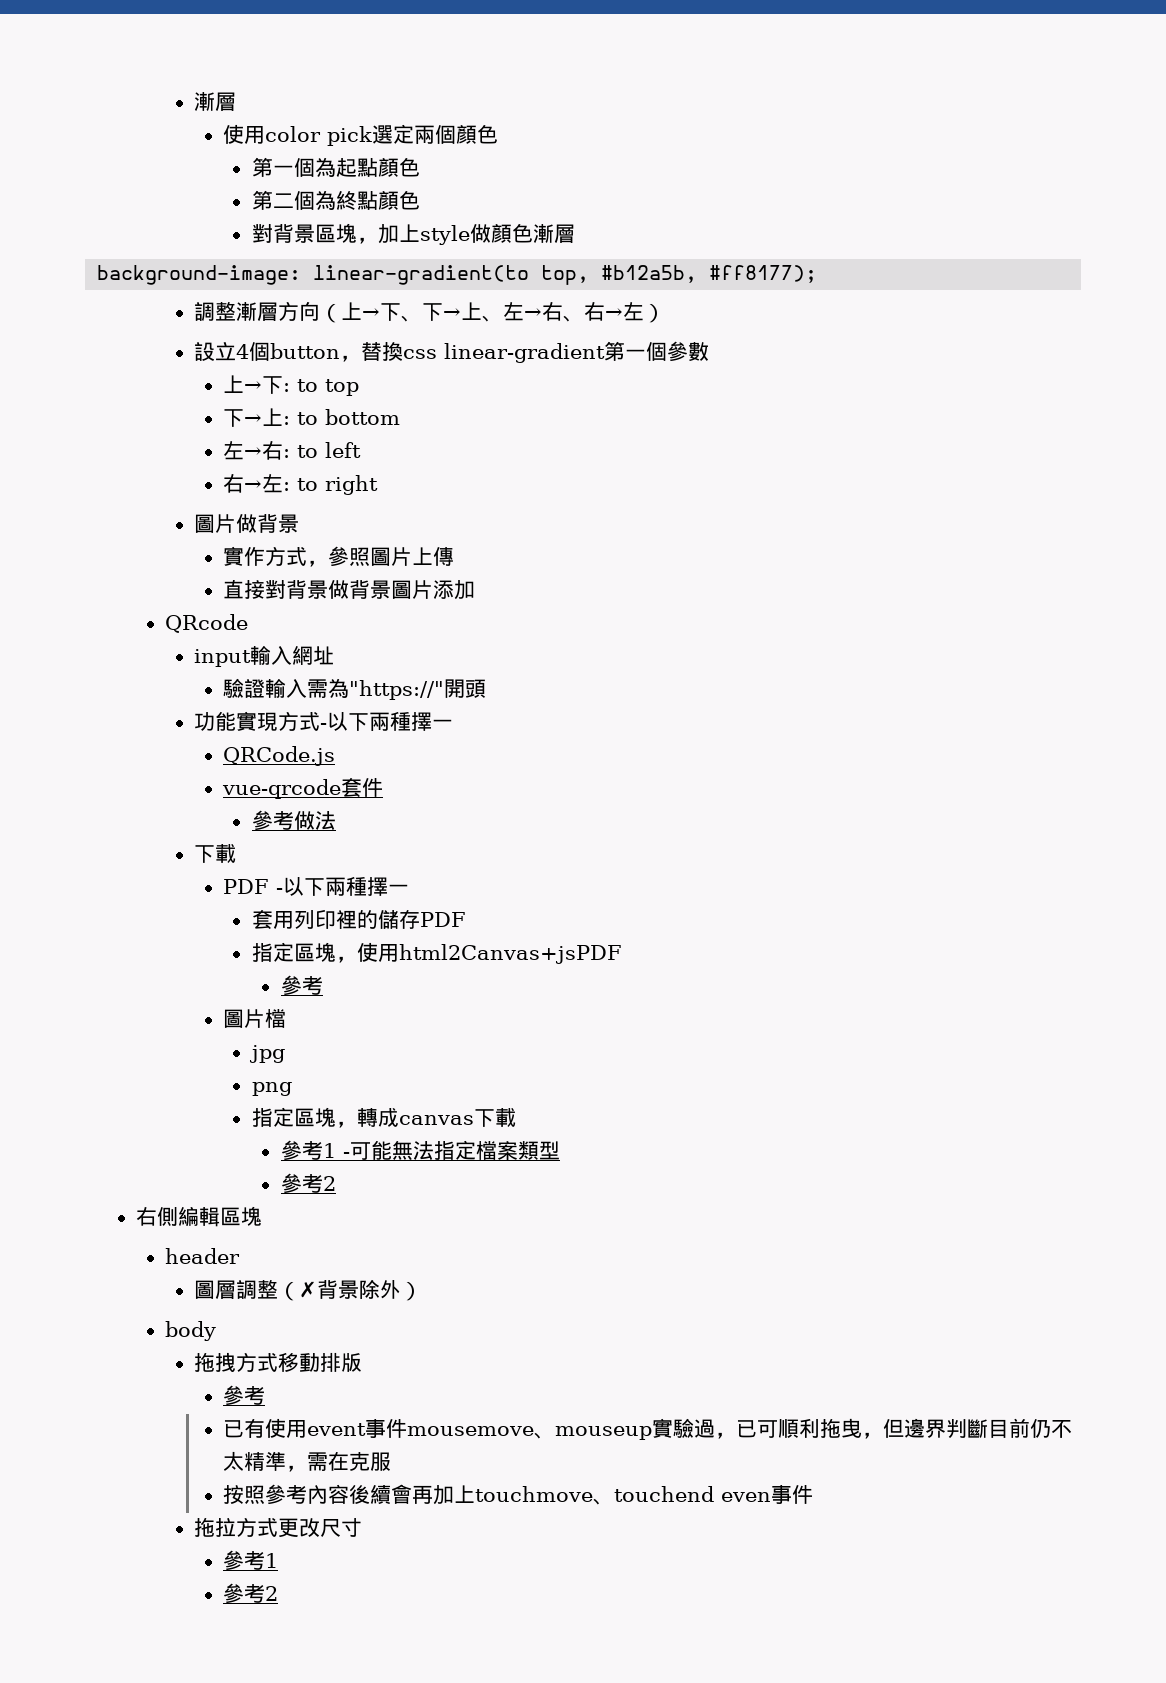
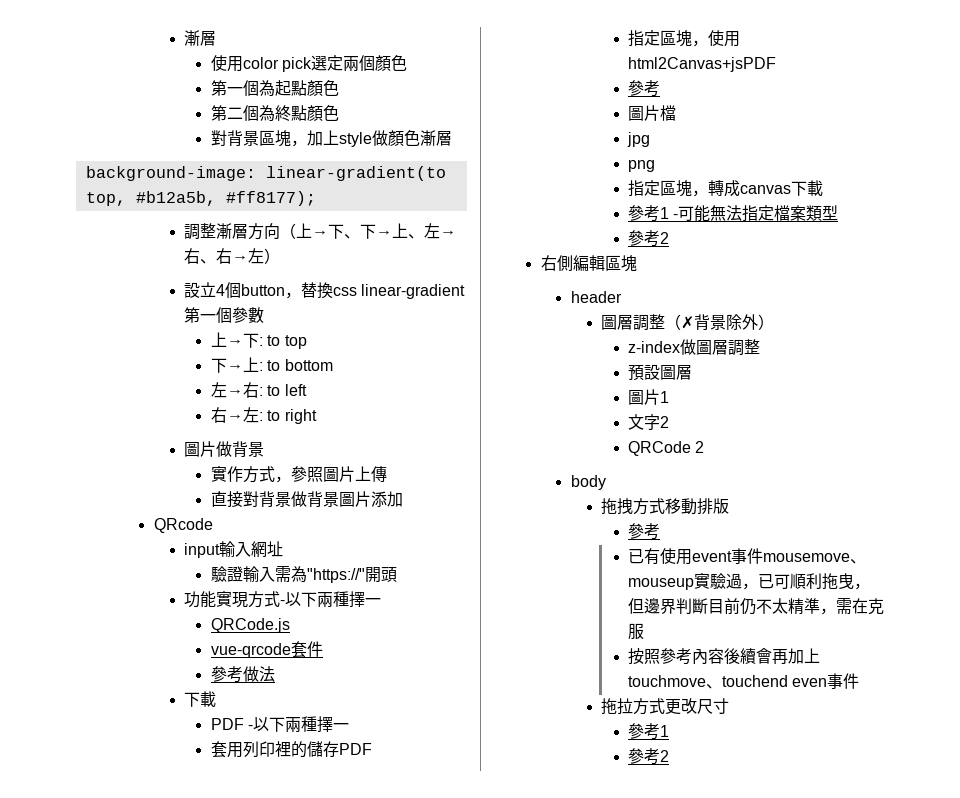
(423, 1291) none -> [627,339,760,356] [627,364,692,381] [627,389,669,405] [627,414,669,430] [627,441,705,456] // z-index做圖層調整 // 預設圖層 // 圖片1 // 文字2 // QRCode 2

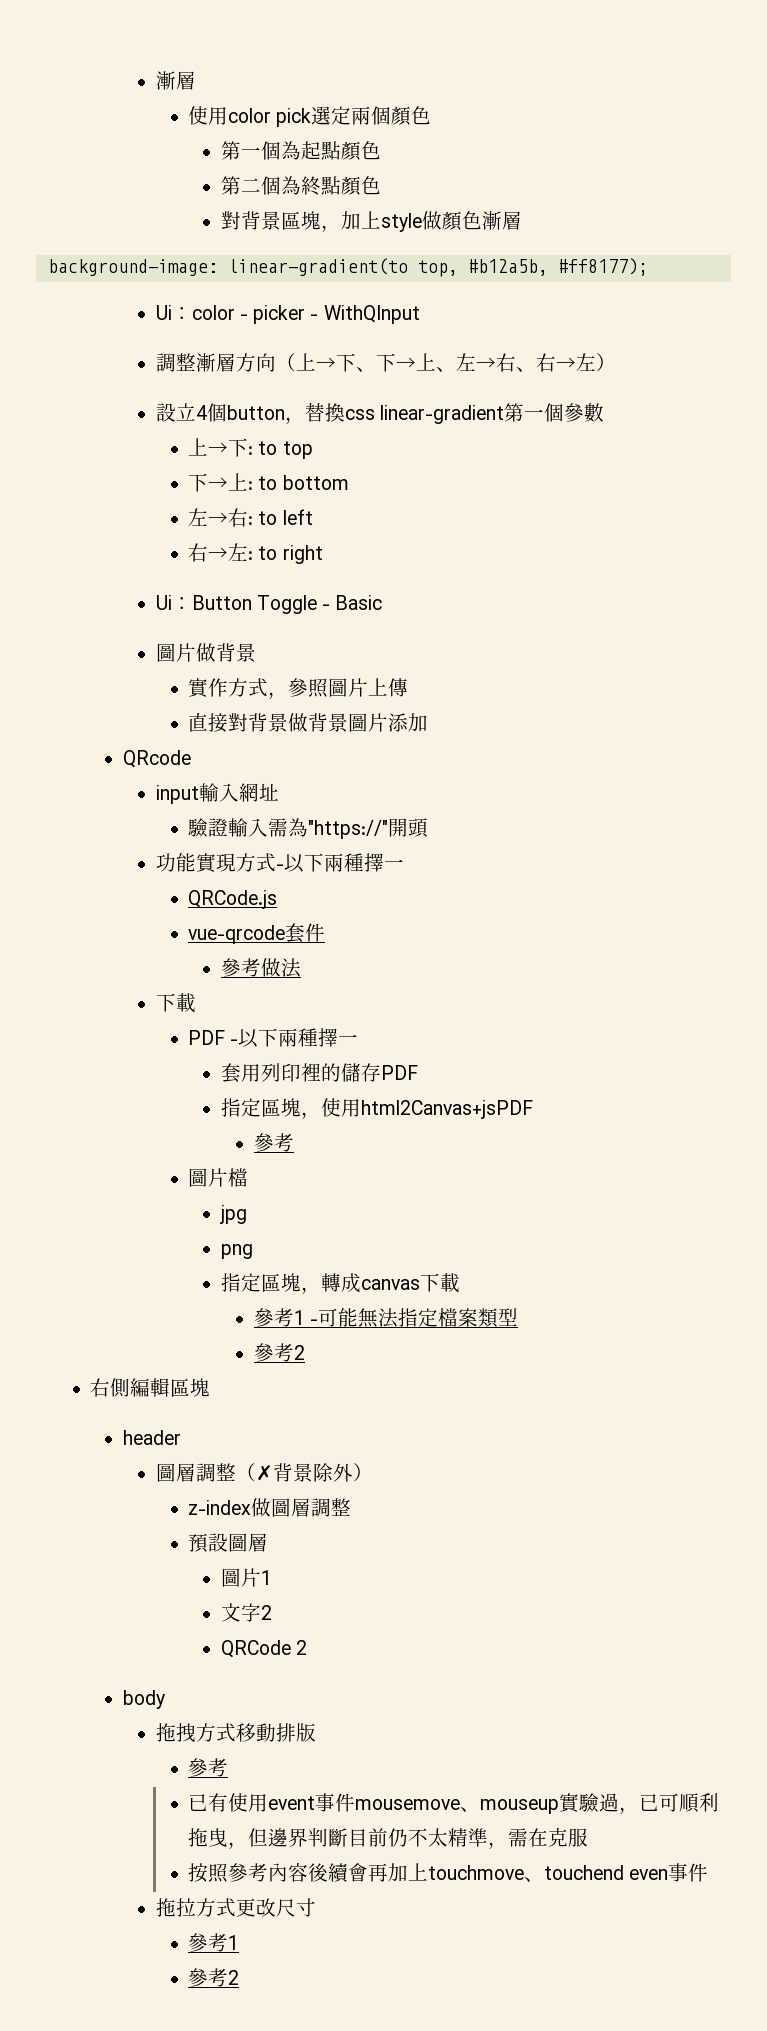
(316, 198) none -> [155,305,420,324] // Ui：color - picker - WithQInput
(317, 416) none -> [155,595,383,614] // Ui：Button Toggle - Basic

